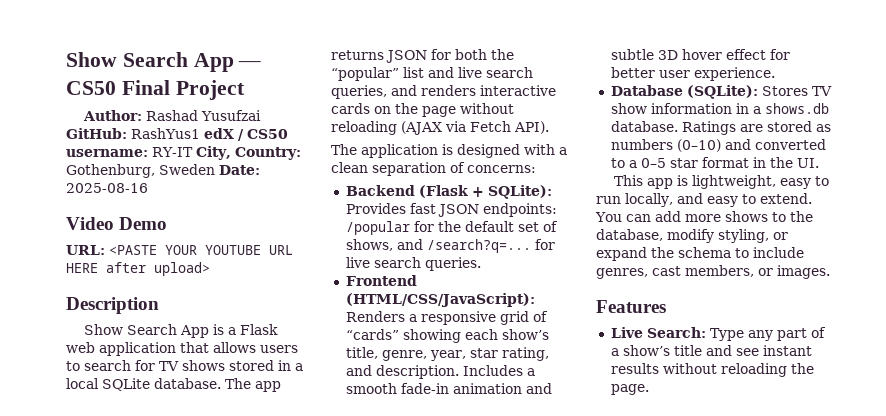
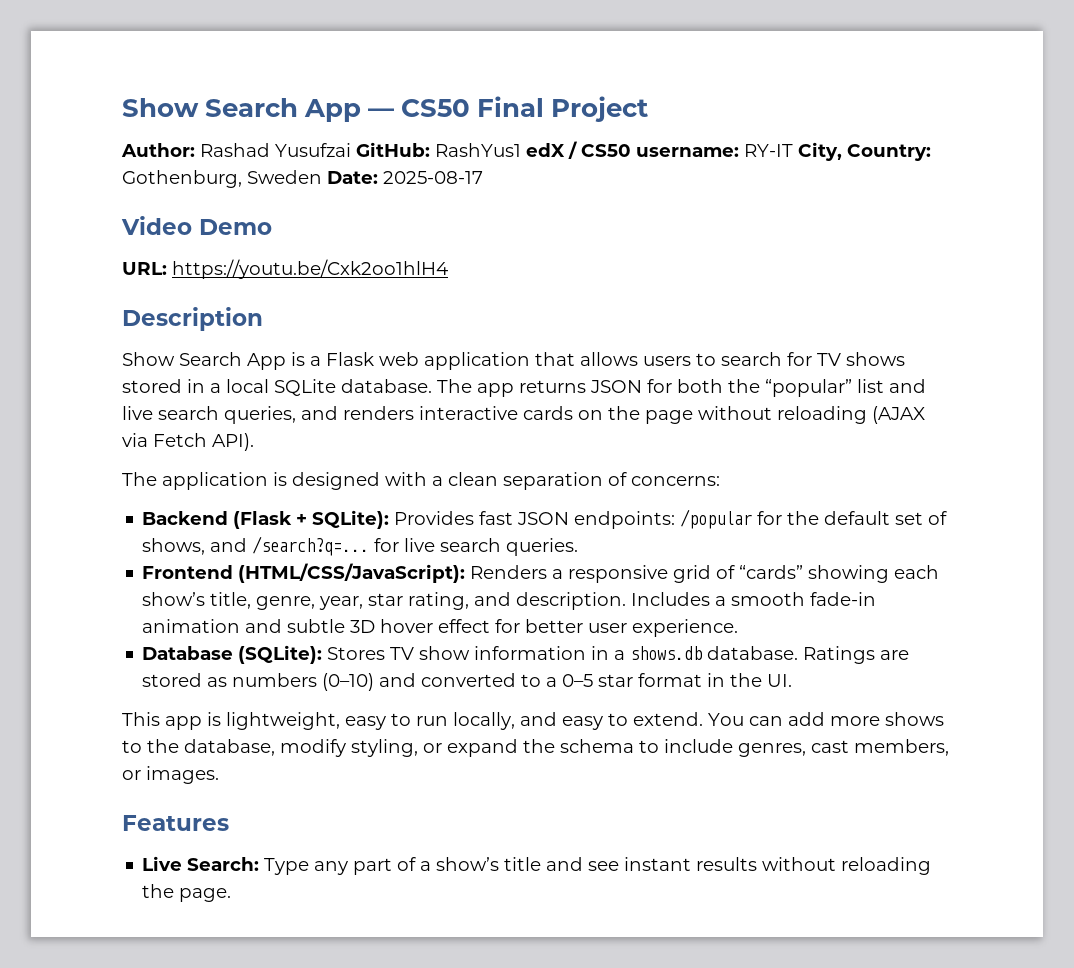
[66,183,148,193] 2025-08-16 -> [383,171,483,184] 2025-08-17
[109,245,293,255] [66,262,210,276] <PASTE YOUR YOUTUBE URL HERE after upload> -> [172,259,448,279] https://youtu.be/Cxk2oo1hlH4

